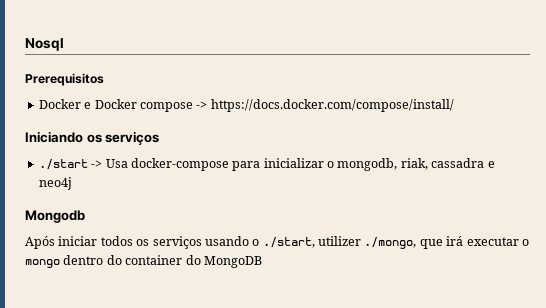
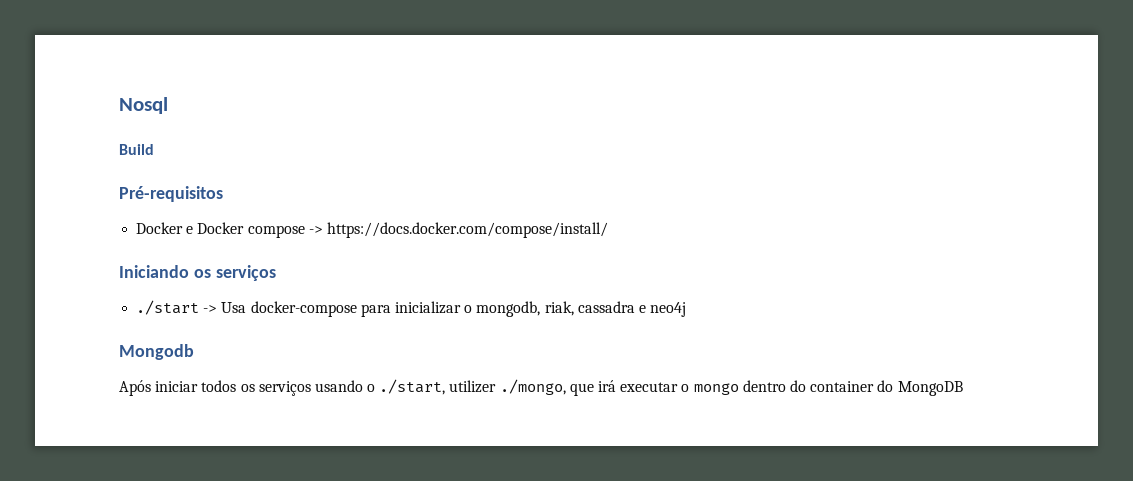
[25,73,104,86] Prerequisitos -> [119,144,154,155] [119,186,223,202] Build // Pré-requisitos

